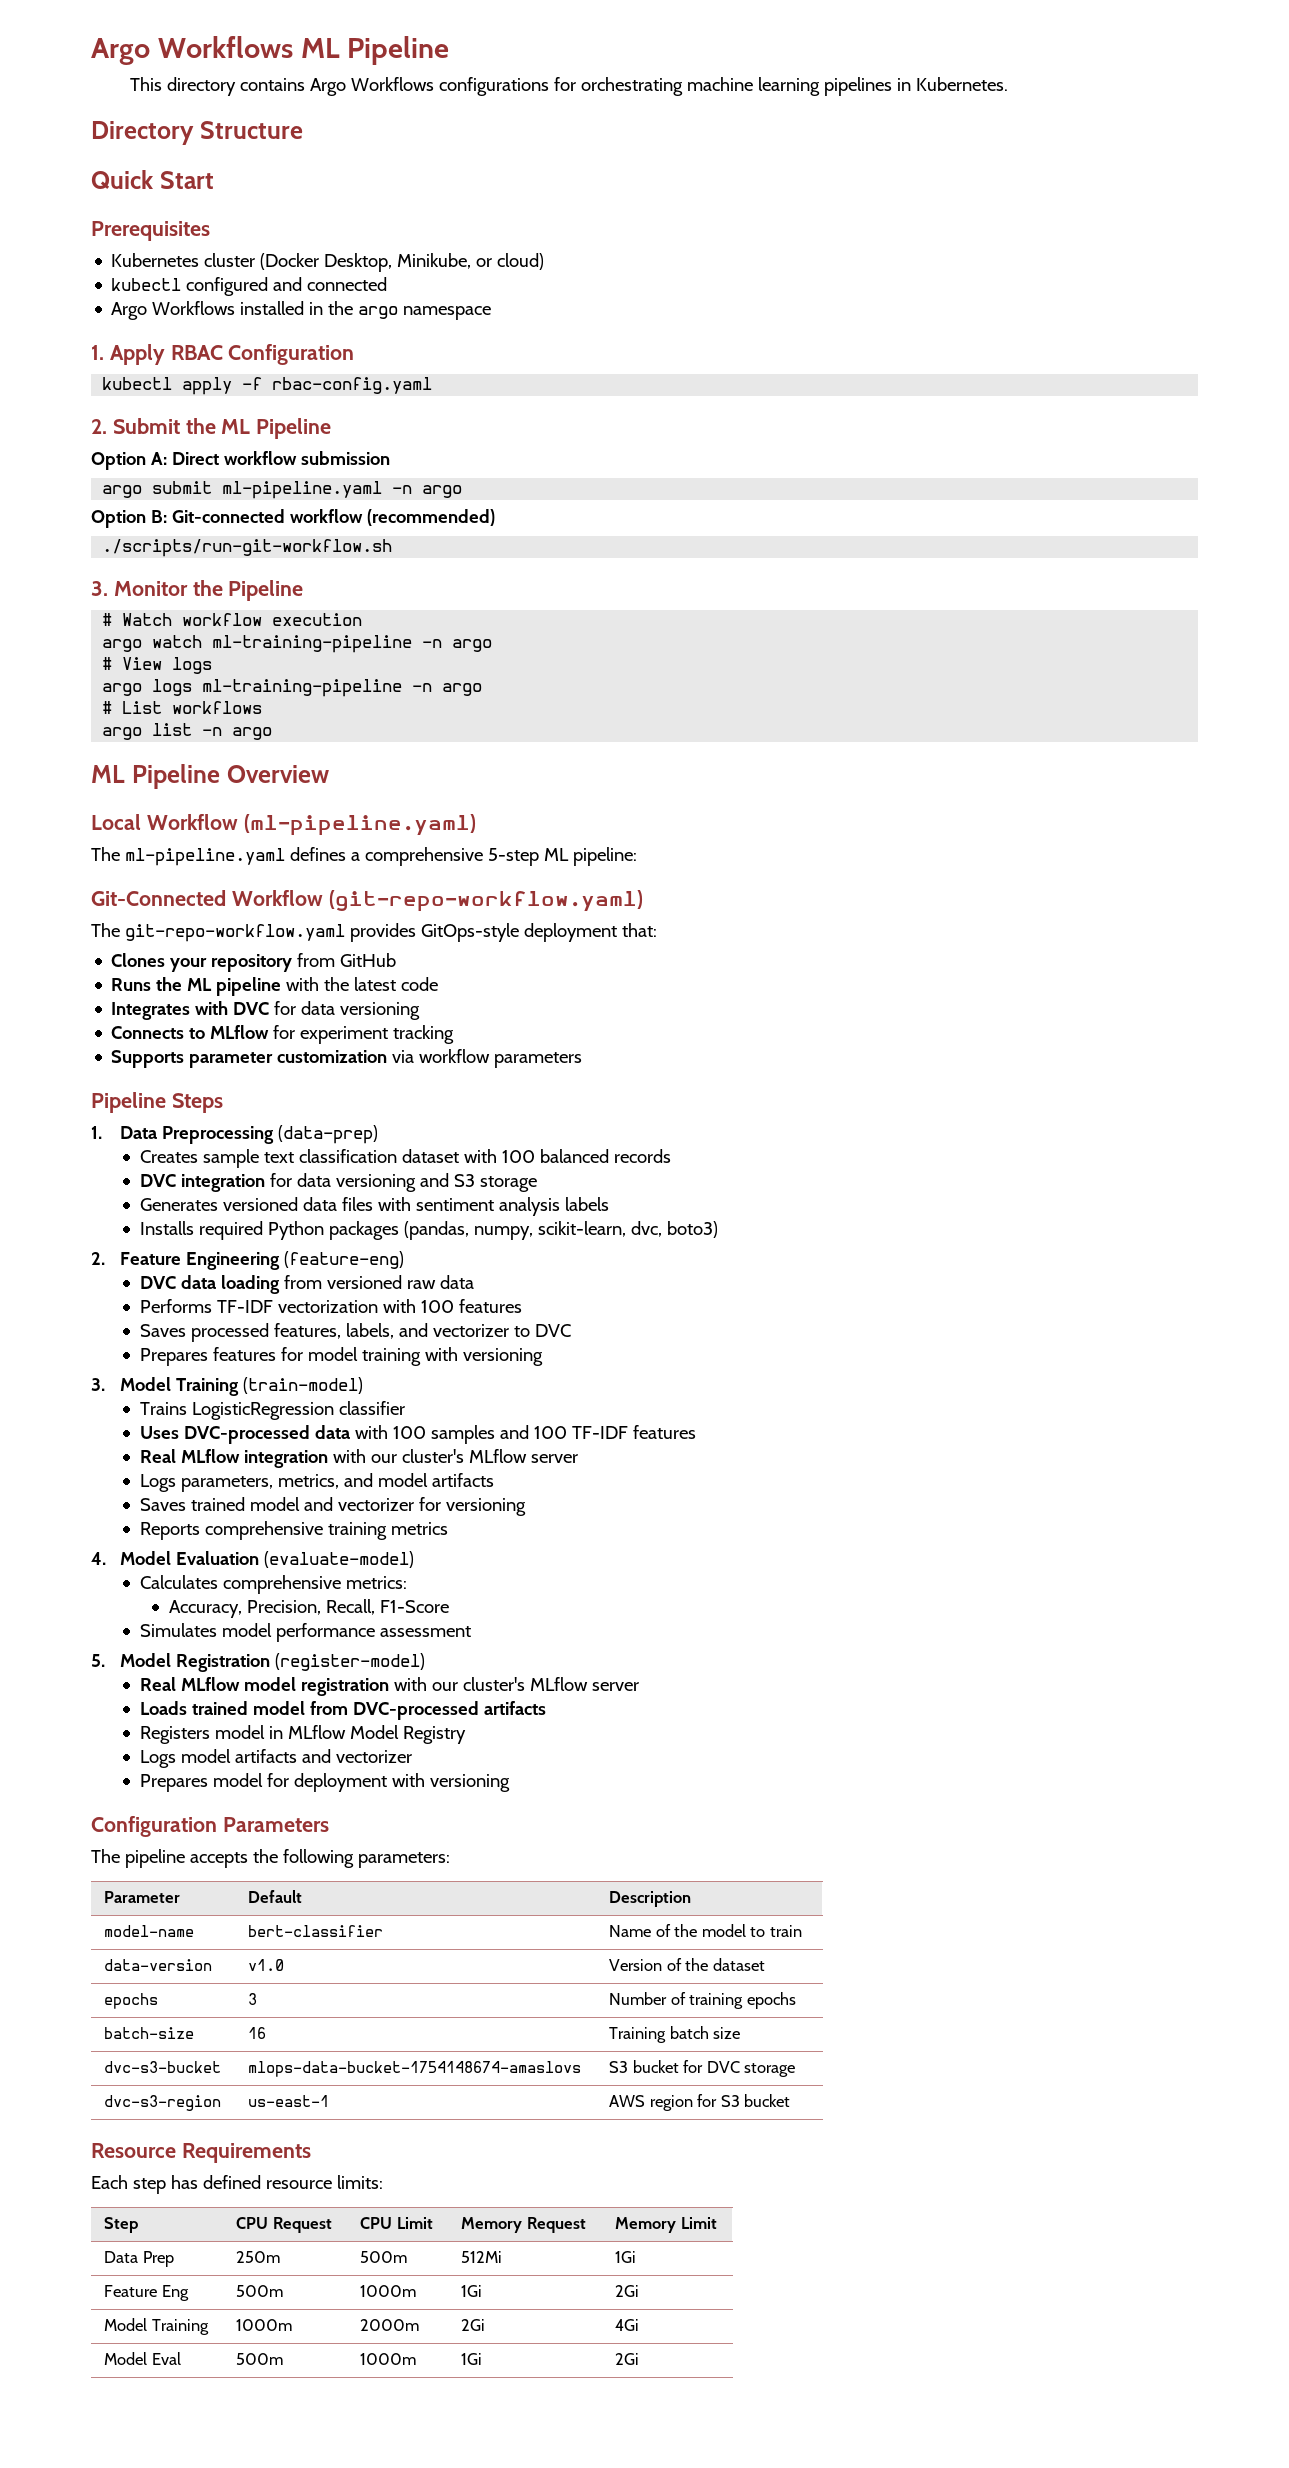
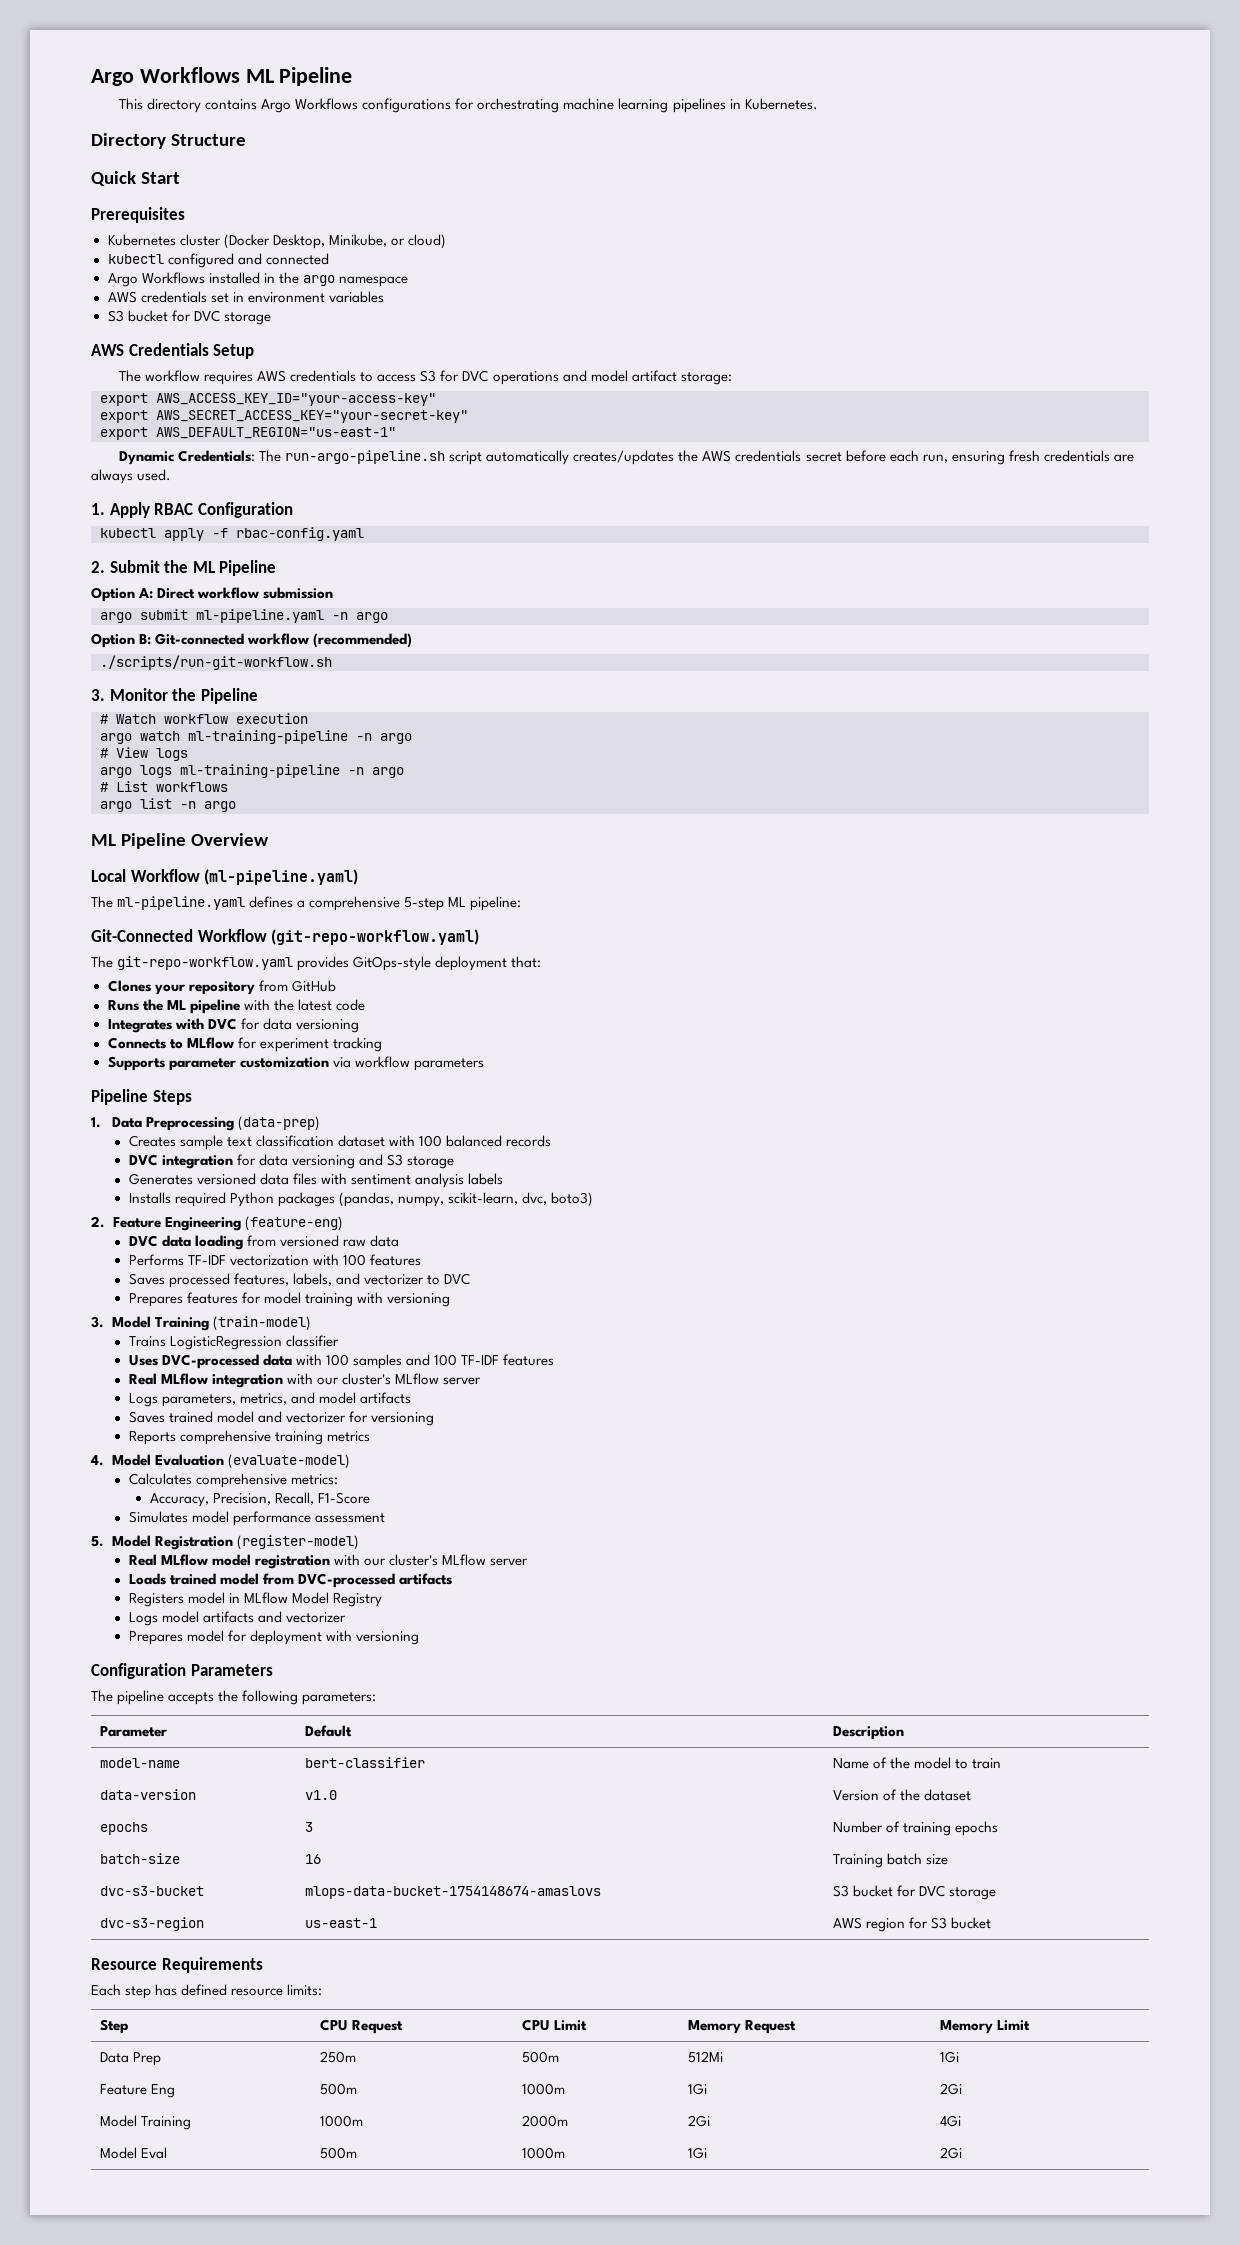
(492, 313) none -> [107,291,384,303] [107,310,271,325] [91,343,255,359] [119,370,732,385] [100,393,436,406] [100,410,468,423] [100,427,396,440] [119,450,1134,465] [91,469,172,484] // AWS credentials set in environment variables // S3 bucket for DVC storage // AWS Credentials Setup // The workflow requires AWS credentials to access S3 for DVC operations and model artifact storage: // export AWS_ACCESS_KEY_ID="your-access-key" // export AWS_SECRET_ACCESS_KEY="your-secret-key" // export AWS_DEFAULT_REGION="us-east-1" // Dynamic Credentials: The run-argo-pipeline.sh script automatically creates/updates the AWS credentials secret before each run, ensuring fresh credentials are always used.

